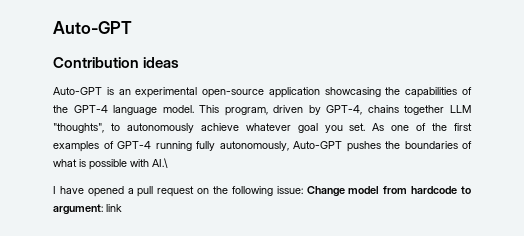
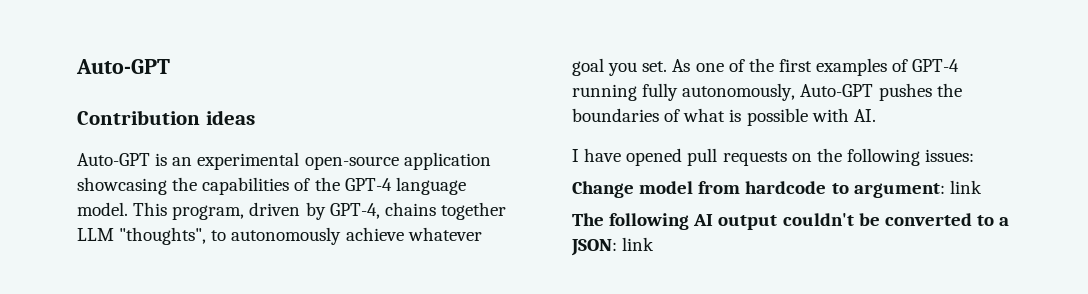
[152,158,168,168] AI.\ -> [853,109,876,122] AI.
[127,186,195,197] a pull request -> [687,148,787,166] pull requests
[276,186,303,194] issue: -> [925,149,975,162] issues: //
(122, 208) none -> [572,213,1010,230] [571,237,655,256] // The following AI output couldn't be converted to a JSON: link

